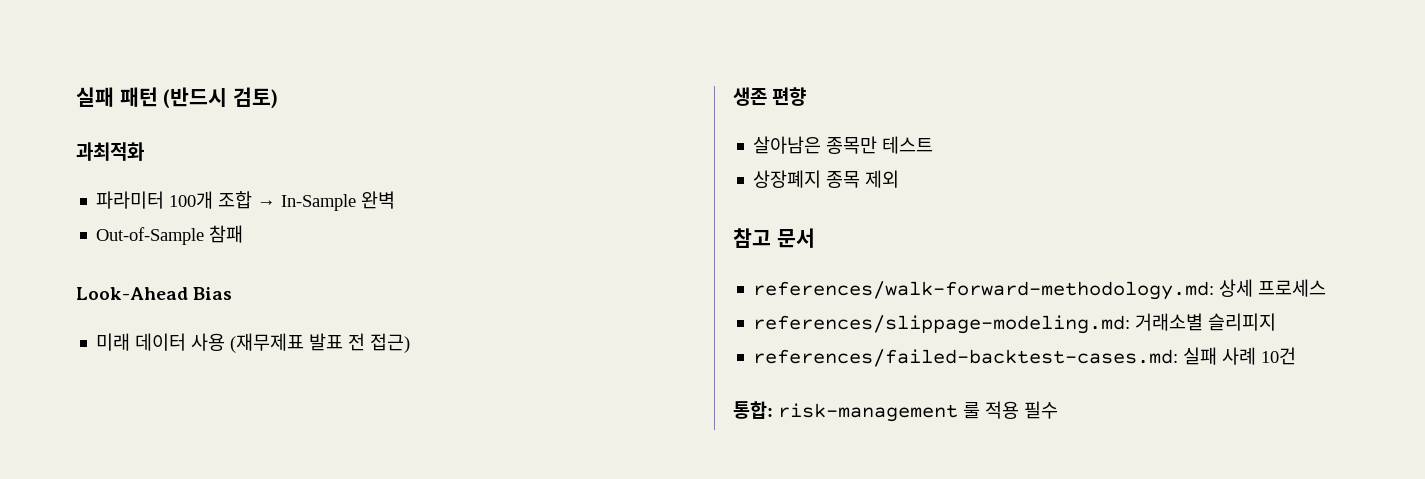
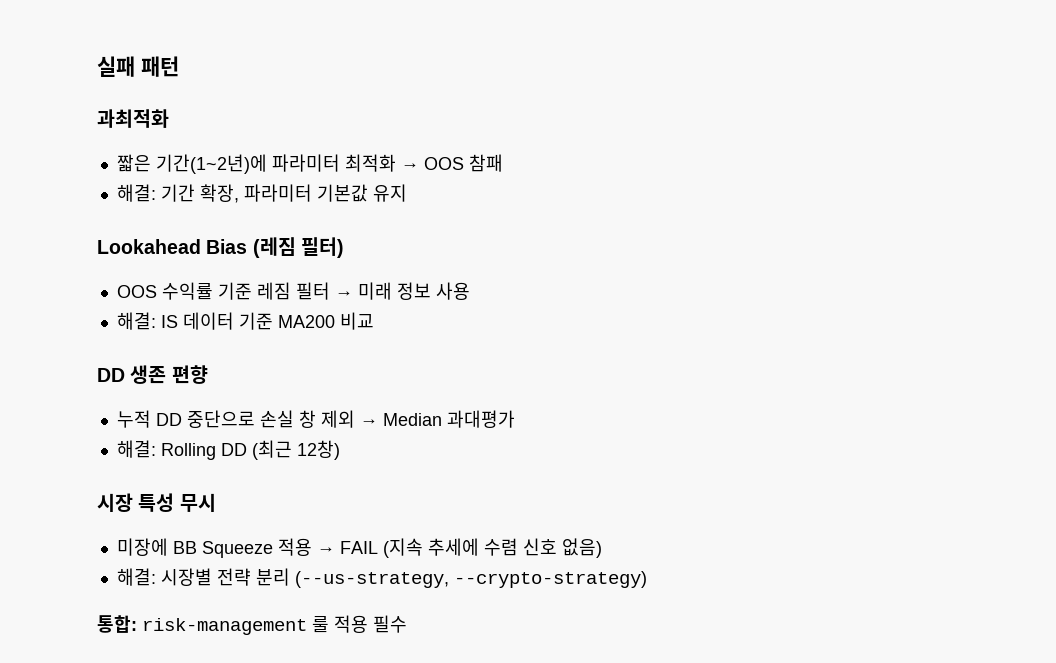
[163,87,278,108] (반드시 검토) -> (179, 66) none
[96,191,396,211] [96,225,244,245] [76,287,233,300] [96,333,411,353] [733,87,807,106] [753,136,934,154] [753,170,900,188] [733,228,815,248] [753,279,1327,300] [753,313,1277,334] [753,347,1297,367] 파라미터 100개 조합 → In-Sample 완벽 // Out-of-Sample 참패 // Look-Ahead Bias // 미래 데이터 사용 (재무제표 발표 전 접근) // 생존 편향 // 살아남은 종목만 테스트 // 상장폐지 종목 제외 // 참고 문서 // references/walk-forward-methodology.md: 상세 프로세스 // references/slippage-modeling.md: 거래소별 슬리피지 // references/failed-backtest-cases.md: 실패 사례 10건 -> [116,154,503,174] [116,184,407,203] [97,237,344,258] [116,282,470,300] [116,312,374,330] [97,365,208,384] [116,410,515,428] [116,440,340,460] [97,493,216,512] [116,538,602,558] [116,568,647,588] 짧은 기간(1~2년)에 파라미터 최적화 → OOS 참패 // 해결: 기간 확장, 파라미터 기본값 유지 // Lookahead Bias (레짐 필터) // OOS 수익률 기준 레짐 필터 → 미래 정보 사용 // 해결: IS 데이터 기준 MA200 비교 // DD 생존 편향 // 누적 DD 중단으로 손실 창 제외 → Median 과대평가 // 해결: Rolling DD (최근 12창) // 시장 특성 무시 // 미장에 BB Squeeze 적용 → FAIL (지속 추세에 수렴 신호 없음) // 해결: 시장별 전략 분리 (--us-strategy, --crypto-strategy)

